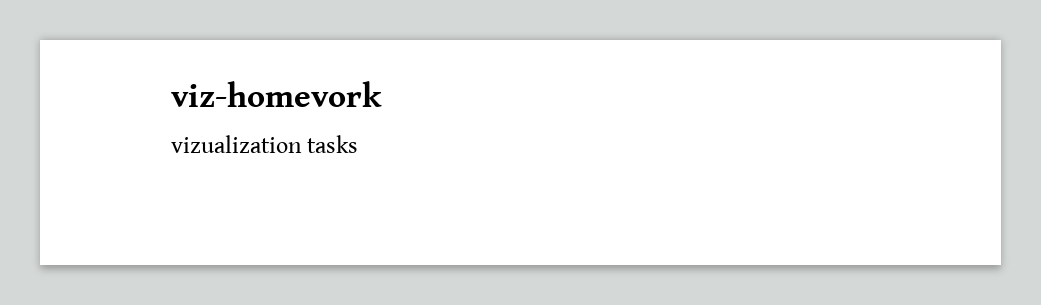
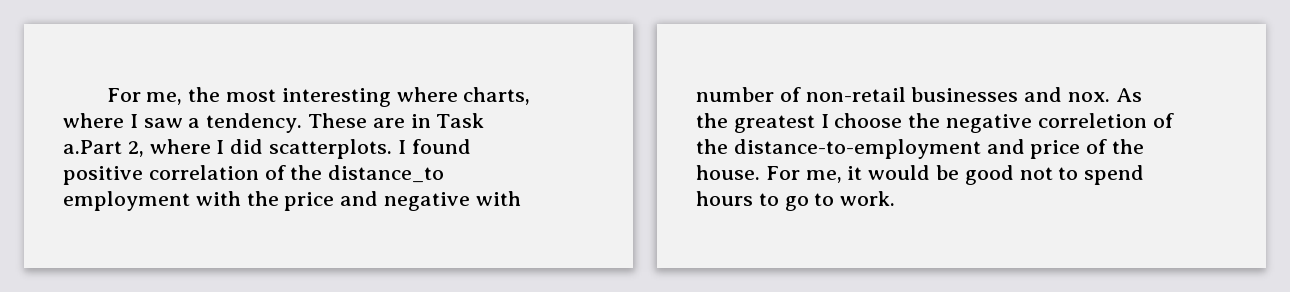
[171,81,382,107] [171,135,359,153] viz-homevork // vizualization tasks -> [106,87,531,107] [63,113,485,133] [63,139,471,159] [63,165,445,185] [63,191,521,211] [696,87,1142,102] [696,113,1174,133] [696,139,1145,159] [696,165,1145,185] [696,191,896,211] For me, the most interesting where charts, where I saw a tendency. These are in Task a.Part 2, where I did scatterplots. I found positive correlation of the distance_to employment with the price and negative with number of non-retail businesses and nox. As the greatest I choose the negative correletion of the distance-to-employment and price of the house. For me, it would be good not to spend hours to go to work.

